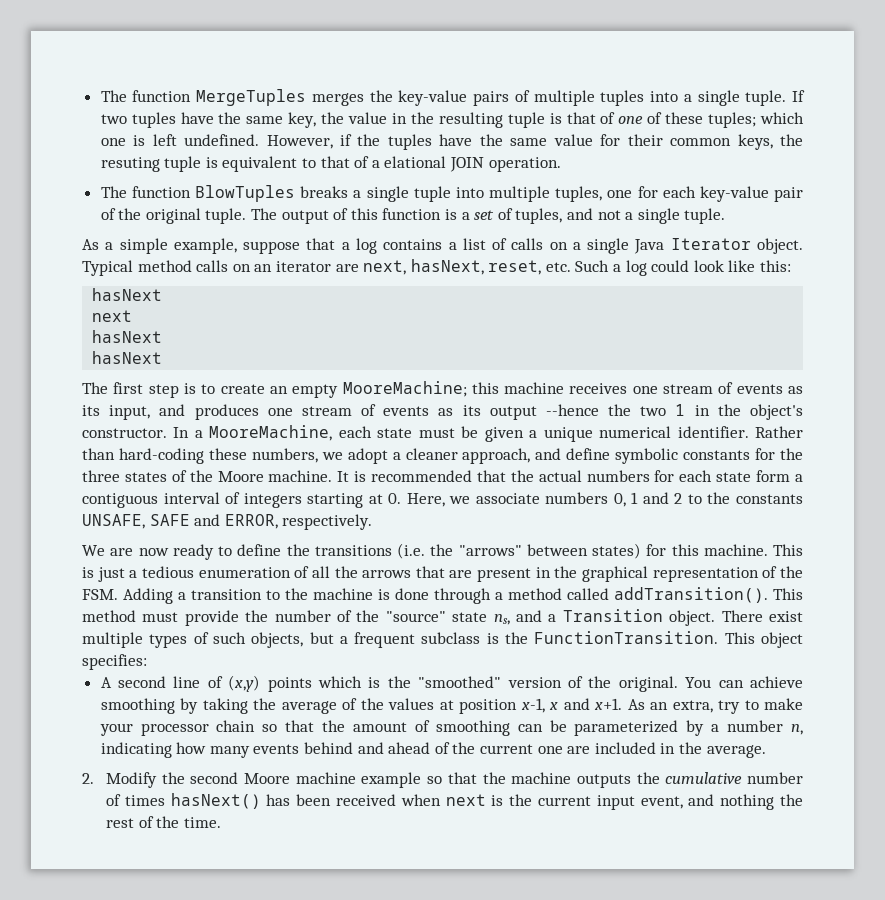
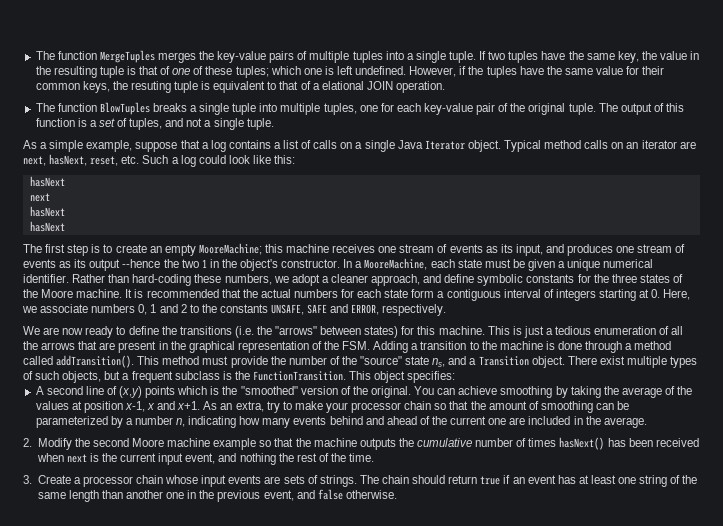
(221, 822) none -> [23,475,698,487] [37,489,397,502] // 3. Create a processor chain whose input events are sets of strings. The chain should return true if an event has at least one string of the same length than another one in the previous event, and false otherwise.

